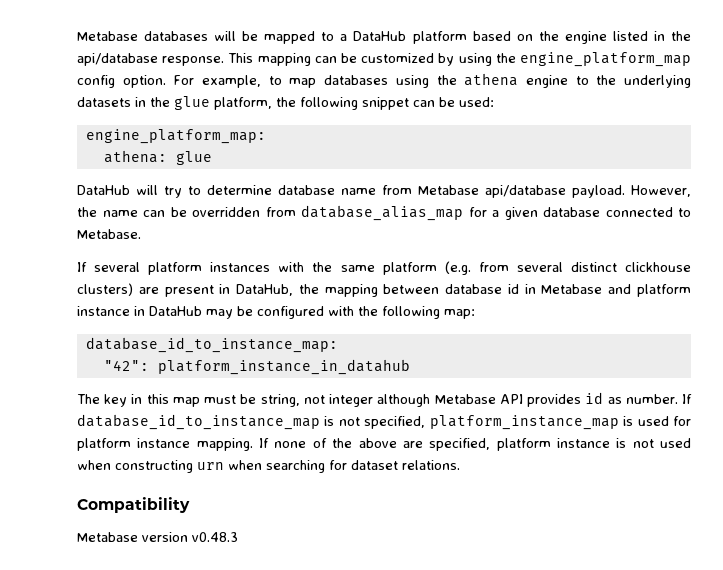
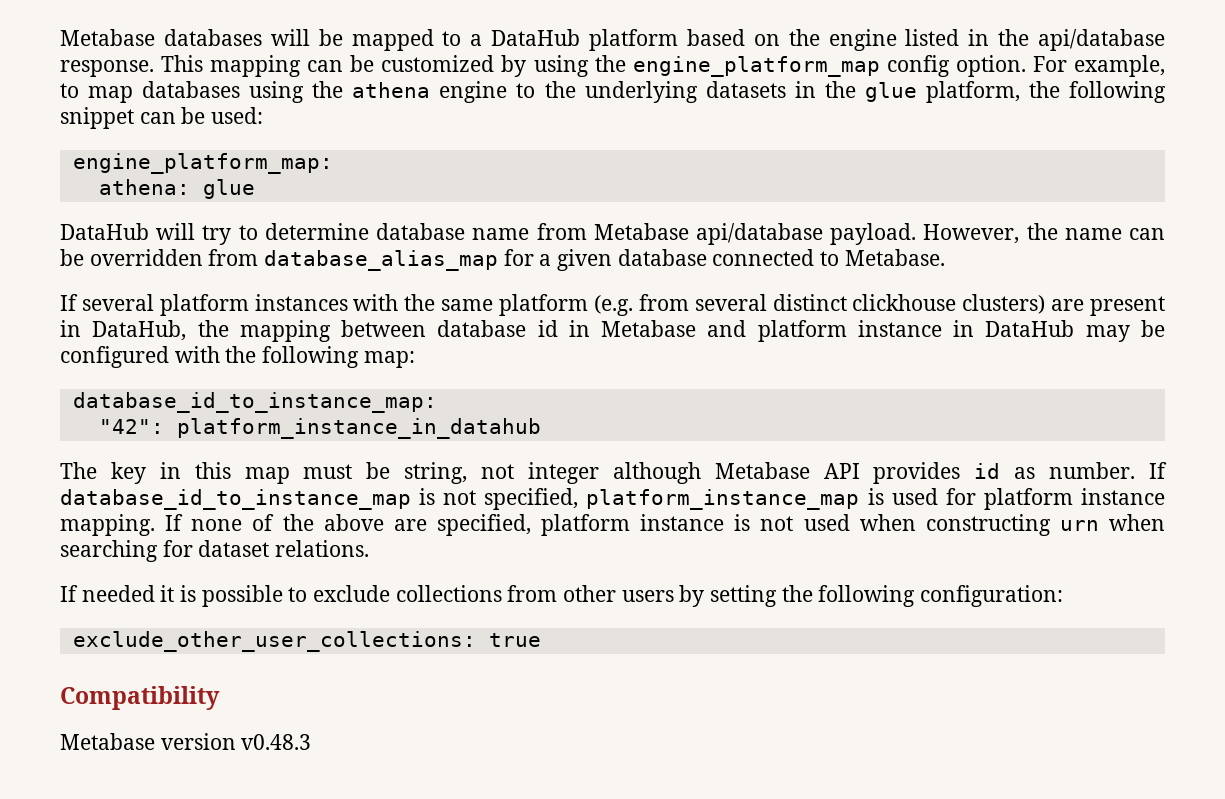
(460, 465) none -> [60,585,1064,607] [72,631,541,652] // If needed it is possible to exclude collections from other users by setting the following configuration: // exclude_other_user_collections: true

